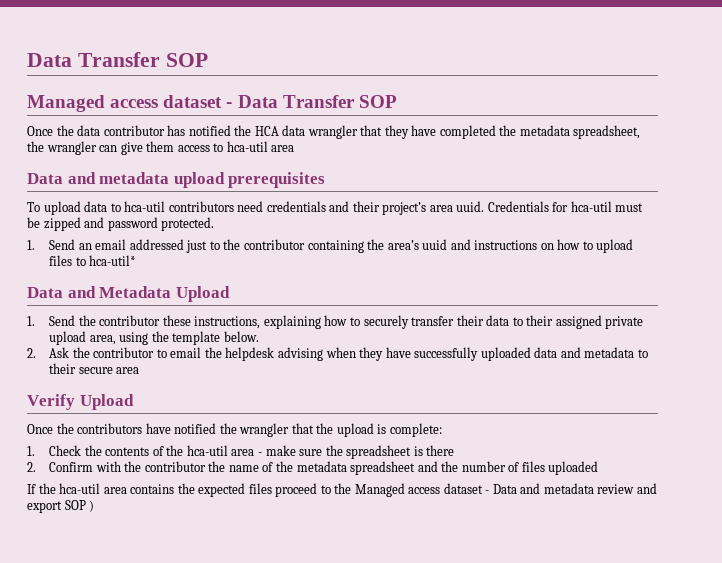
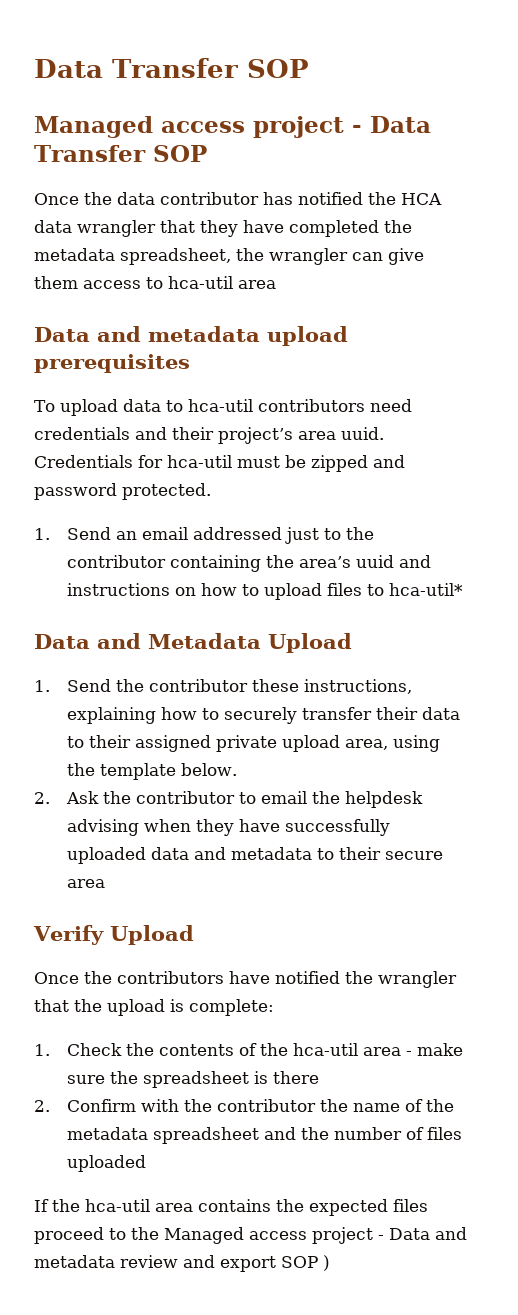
[163,95,223,108] dataset -> [253,116,344,138] project
[443,483,483,494] dataset -> [312,1227,373,1244] project

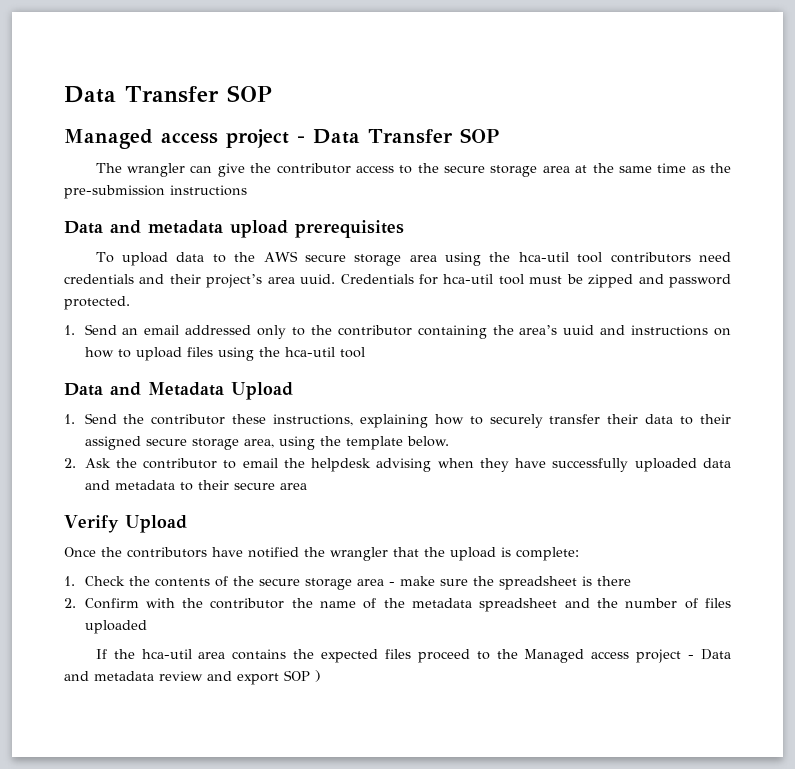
[34,192,442,205] [34,220,412,237] [34,248,424,265] [34,276,276,289] Once the data contributor has notified the HCA data wrangler that they have completed the metadata spreadsheet, the wrangler can give them access to hca-util area -> [95,163,732,177] [64,185,247,199] The wrangler can give the contributor access to the secure storage area at the same time as the pre-submission instructions
[187,399,253,412] hca-util -> [234,251,603,266] the AWS secure storage area using the hca-util tool
(232, 461) none -> [498,274,524,285] tool
[284,527,319,544] just -> [257,325,287,339] only
[366,583,463,596] to hca-util* -> [217,347,365,361] using the hca-util tool
[215,735,340,752] private upload -> [145,438,239,450] secure storage
[292,1043,358,1056] hca-util -> [258,578,352,590] secure storage

